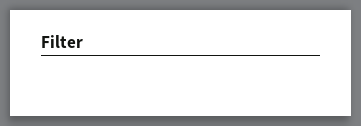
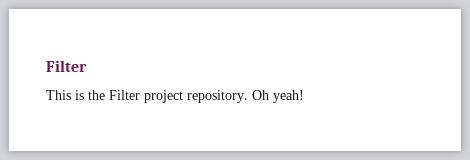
[41,35,83,48] Filter -> [46,60,87,72] [46,90,304,103] Filter // This is the Filter project repository. Oh yeah!

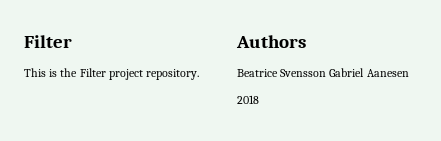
[252,90,304,103] Oh yeah! -> [236,35,306,48] [237,68,409,77] [237,95,259,104] // Authors // Beatrice Svensson Gabriel Aanesen // 2018

